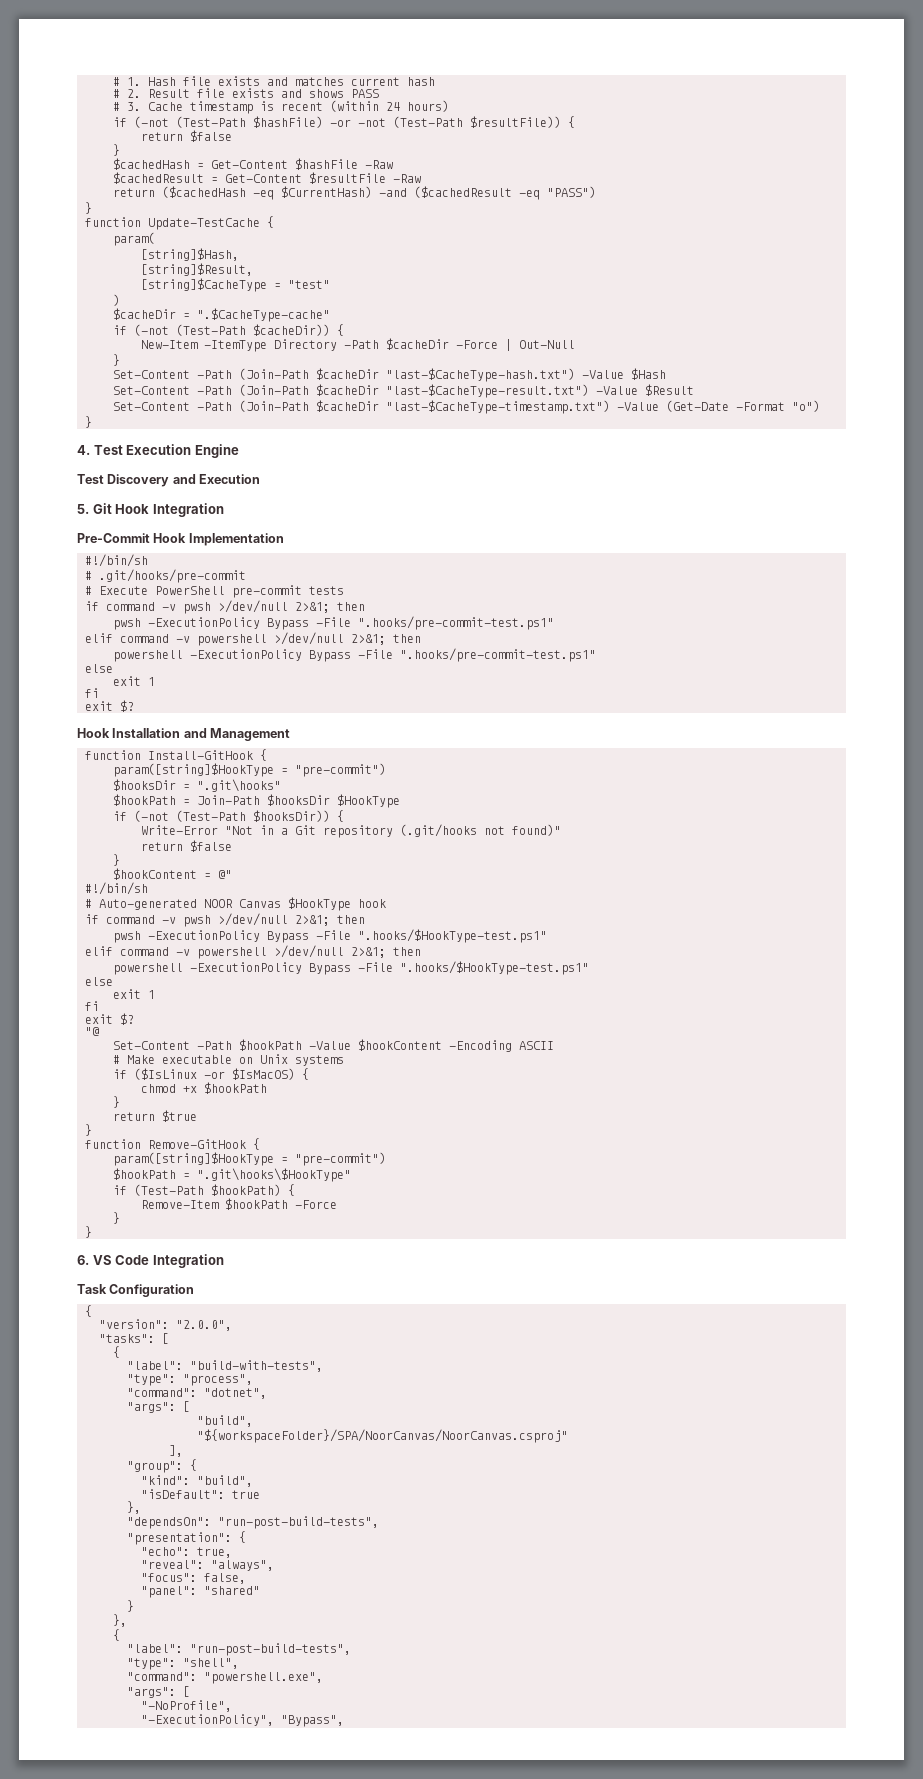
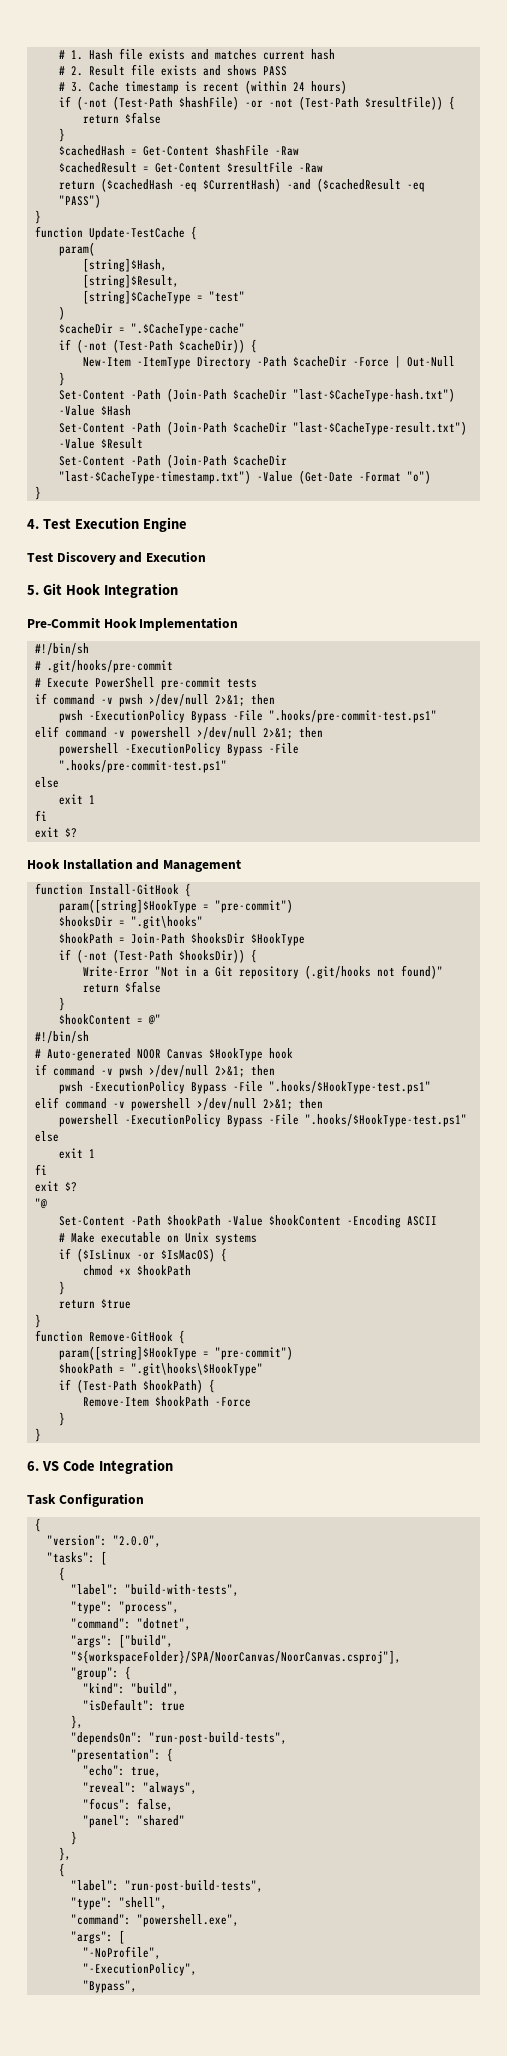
[183,1401,191,1412] [197,1415,254,1427] [197,1429,569,1443] [169,1445,184,1457] [ // "build", // "${workspaceFolder}/SPA/NoorCanvas/NoorCanvas.csproj" // ], -> [119,1634,174,1648] [71,1650,402,1664] ["build", "${workspaceFolder}/SPA/NoorCanvas/NoorCanvas.csproj"],
(275, 1720) none -> (198, 1969) //

